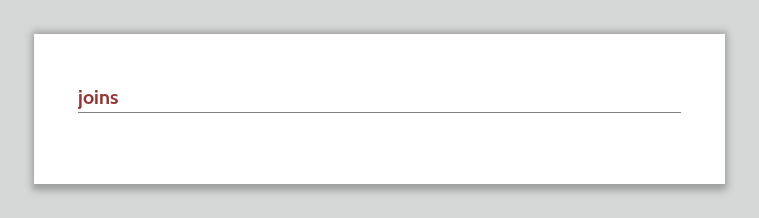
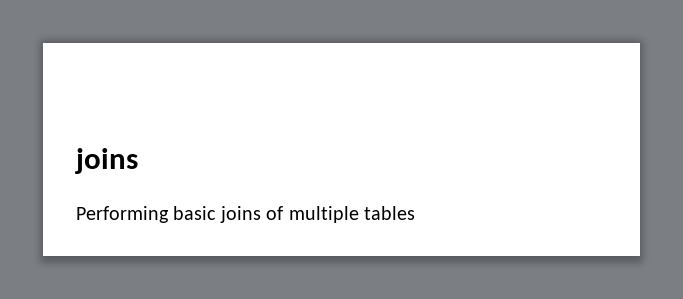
[77,90,118,109] joins -> [75,148,138,174] [76,206,415,223] joins // Performing basic joins of multiple tables

